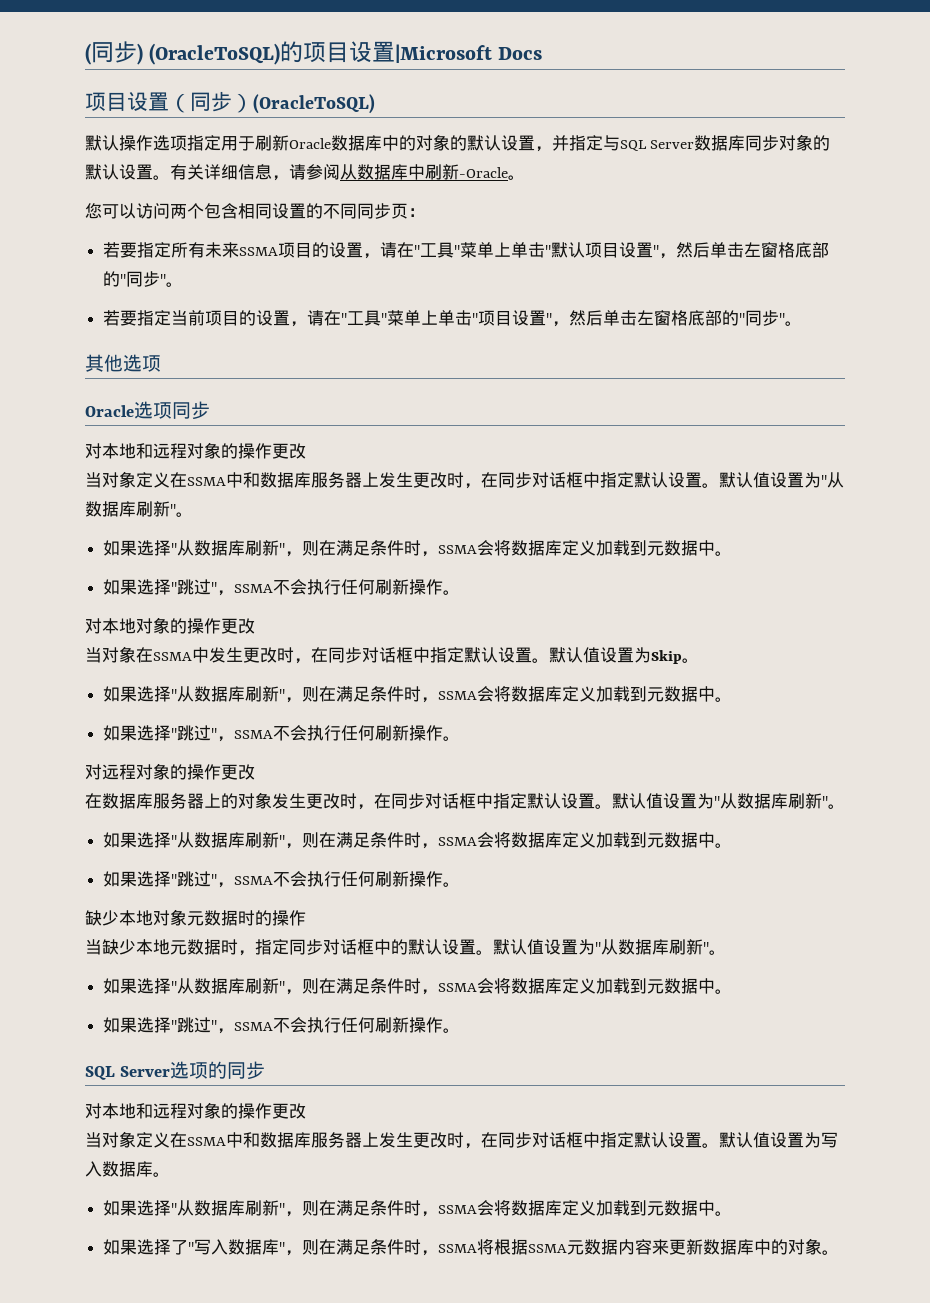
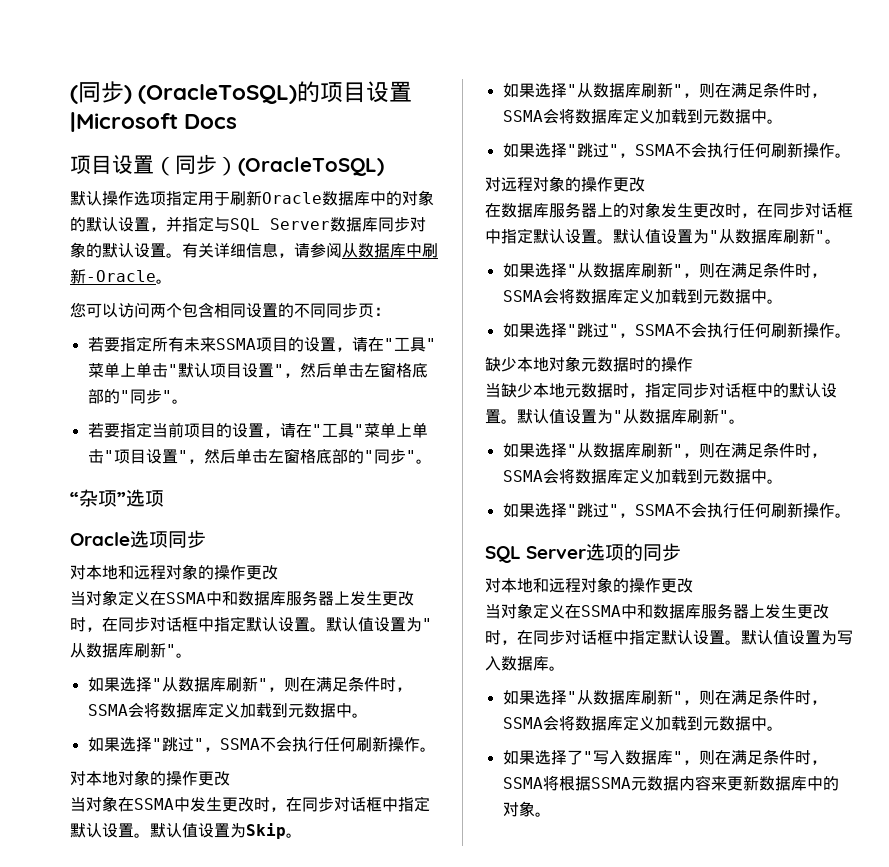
[85,354,123,372] 其他 -> [70,489,126,507] “杂项”

